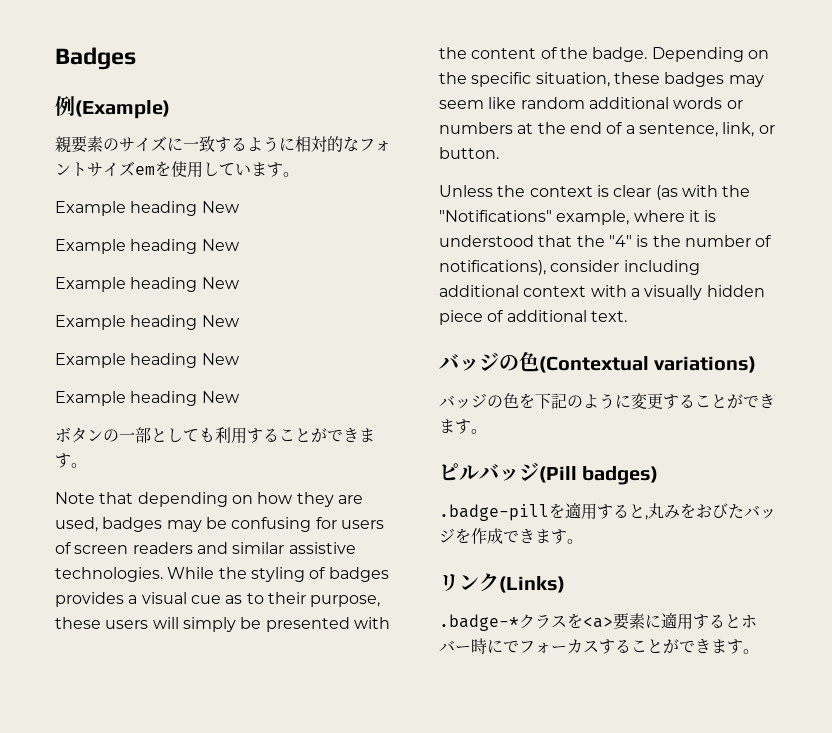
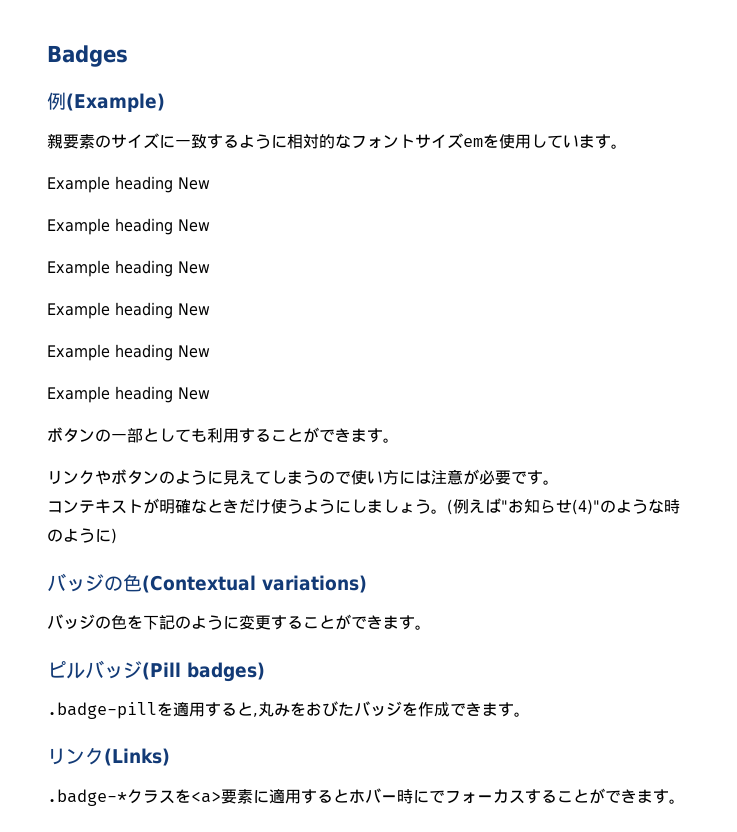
[55,492,363,507] [55,517,384,532] [55,542,356,554] [55,567,389,582] [55,592,381,607] [55,617,390,632] [439,47,769,62] [439,72,764,87] [439,97,743,109] [439,122,775,137] [439,147,499,159] [439,185,751,200] [439,210,717,225] [439,235,772,247] [439,260,700,275] [439,285,765,300] [439,310,627,325] Note that depending on how they are used, badges may be confusing for users of screen readers and similar assistive technologies. While the styling of badges provides a visual cue as to their purpose, these users will simply be presented with the content of the badge. Depending on the specific situation, these badges may seem like random additional words or numbers at the end of a sentence, link, or button. // Unless the context is clear (as with the "Notifications" example, where it is understood that the "4" is the number of notifications), consider including additional context with a visually hidden piece of additional text. -> [47,469,559,485] [47,498,680,515] [47,528,117,544] リンクやボタンのように見えてしまうので使い方には注意が必要です。 // コンテキストが明確なときだけ使うようにしましょう。(例えば"お知らせ(4)"のような時のように)

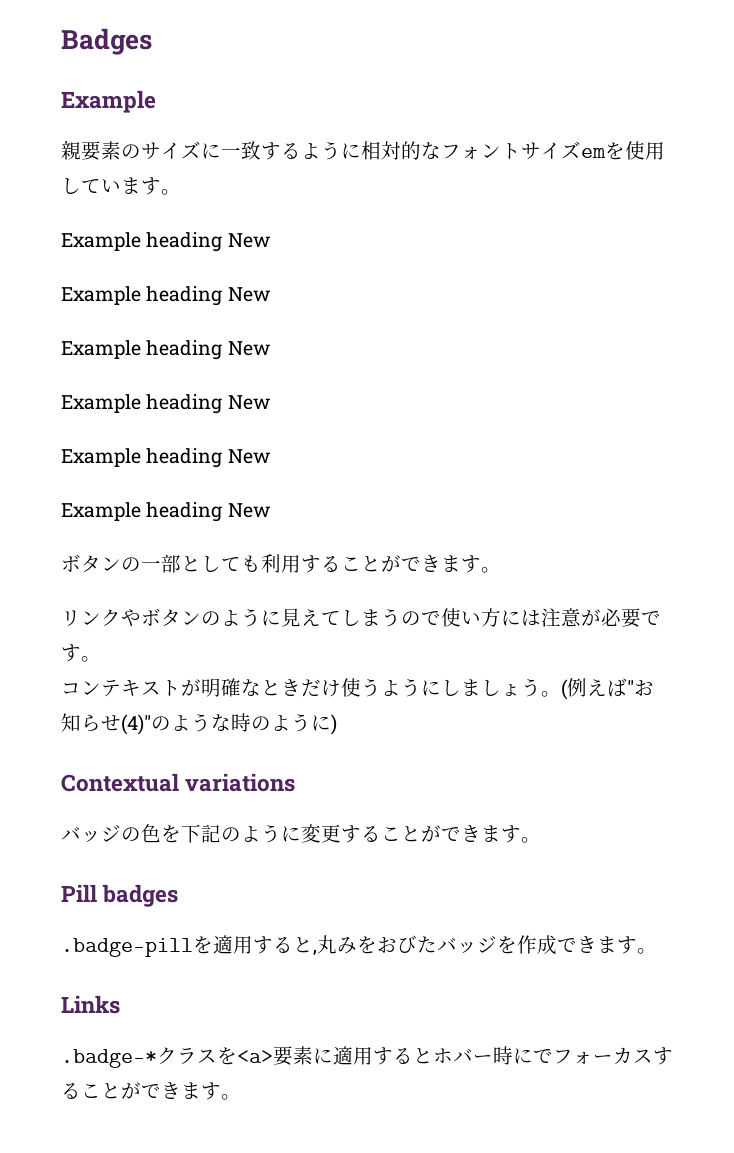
[47,92,165,112] 例(Example) -> [61,90,156,113] Example
[47,573,367,593] バッジの色(Contextual variations) -> [61,773,296,792] Contextual variations
[47,660,265,682] ピルバッジ(Pill badges) -> [61,884,179,907] Pill badges
[47,747,170,766] リンク(Links) -> [61,995,120,1014] Links

